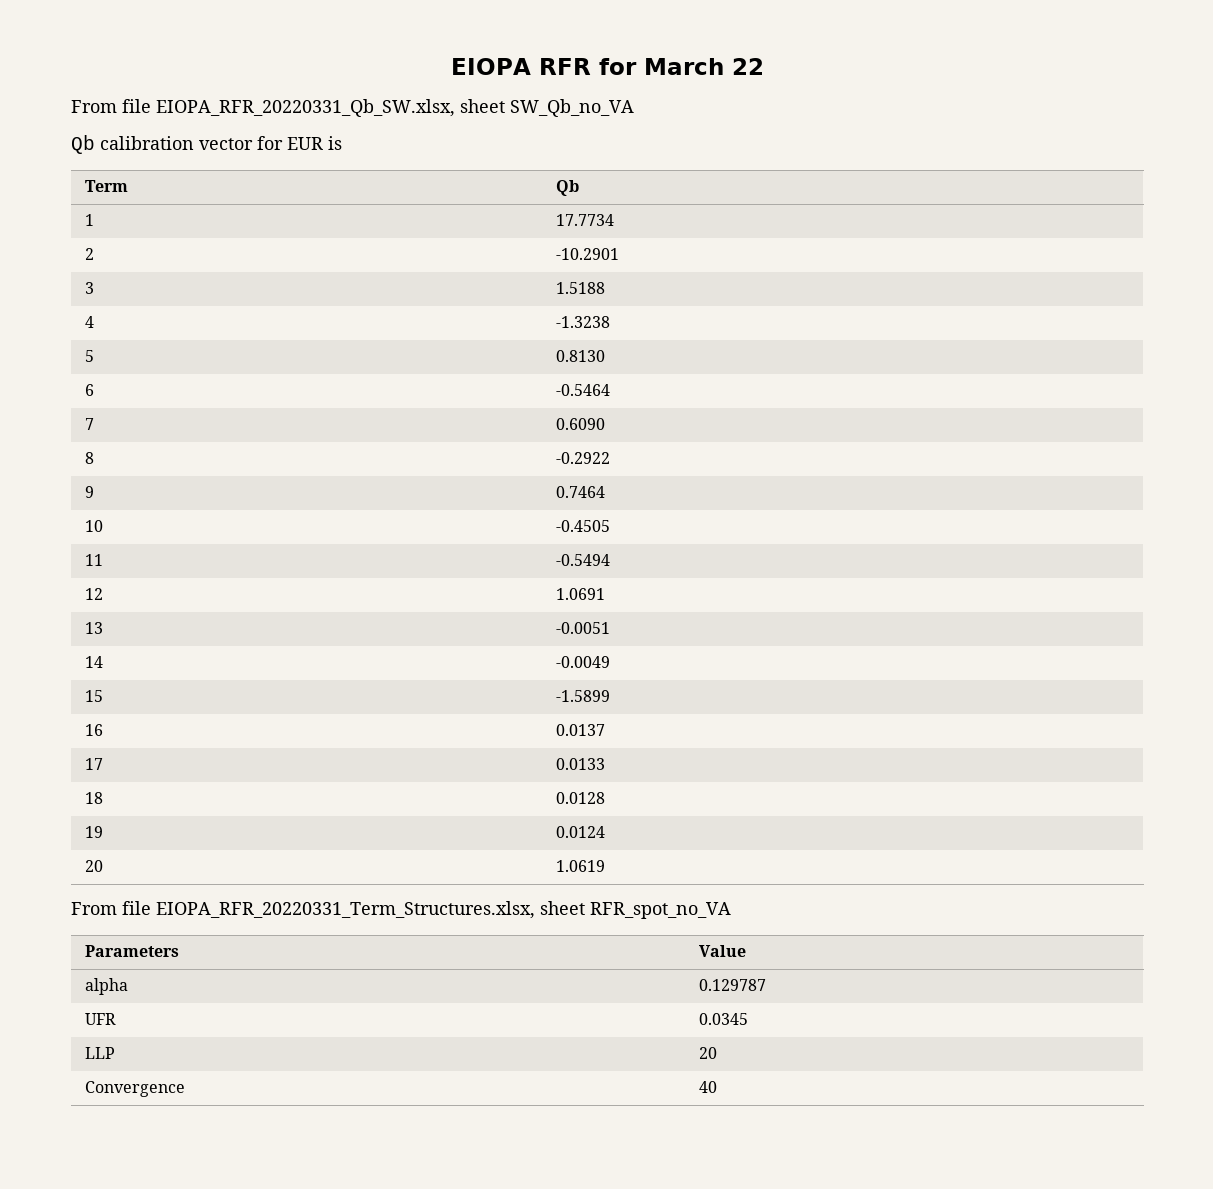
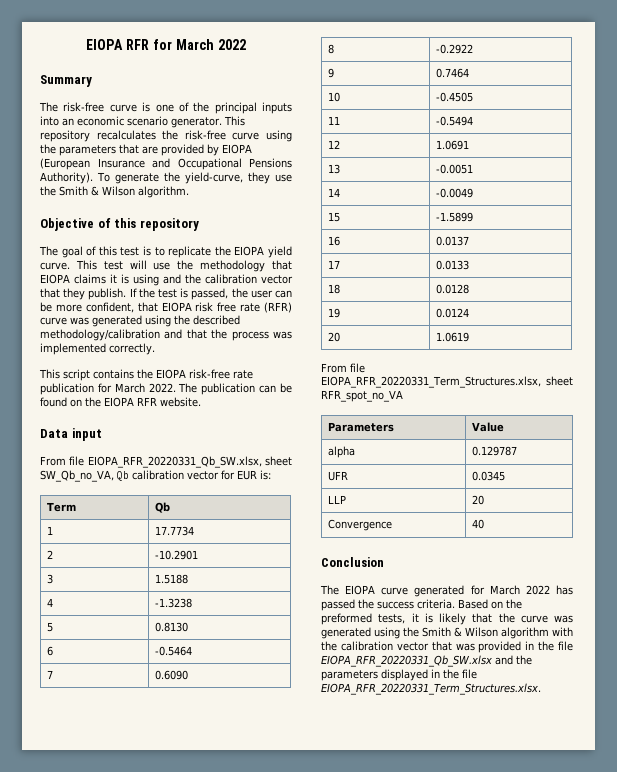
[731,58,764,75] 22 -> [217,39,246,50] [40,75,92,87] [39,102,292,114] [40,116,245,128] [40,130,292,142] [40,144,252,156] [40,158,292,170] [40,172,292,184] [40,186,189,198] [40,218,199,231] [39,246,292,258] [40,260,292,272] [40,274,293,286] [40,288,292,300] [40,302,292,313] [40,315,240,327] [40,329,292,341] [40,343,155,355] [39,369,253,381] [40,383,292,395] [40,397,201,407] [40,428,102,441] 2022 // Summary // The risk-free curve is one of the principal inputs into an economic scenario generator. This repository recalculates the risk-free curve using the parameters that are provided by EIOPA (European Insurance and Occupational Pensions Authority). To generate the yield-curve, they use the Smith & Wilson algorithm. // Objective of this repository // The goal of this test is to replicate the EIOPA yield curve. This test will use the methodology that EIOPA claims it is using and the calibration vector that they publish. If the test is passed, the user can be more confident, that EIOPA risk free rate (RFR) curve was generated using the described methodology/calibration and that the process was implemented correctly. // This script contains the EIOPA risk-free rate publication for March 2022. The publication can be found on the EIOPA RFR website. // Data input
[510,99,634,117] SW_Qb_no_VA // -> [40,470,114,482] SW_Qb_no_VA,
[328,136,342,150] is -> [260,470,271,480] is:
(718, 1087) none -> [321,557,384,567] [320,585,573,597] [321,599,522,611] [321,613,573,625] [321,627,573,639] [321,641,573,653] [321,655,532,667] [321,669,477,681] [321,683,541,695] // Conclusion // The EIOPA curve generated for March 2022 has passed the success criteria. Based on the preformed tests, it is likely that the curve was generated using the Smith & Wilson algorithm with the calibration vector that was provided in the file EIOPA_RFR_20220331_Qb_SW.xlsx and the parameters displayed in the file EIOPA_RFR_20220331_Term_Structures.xlsx.

